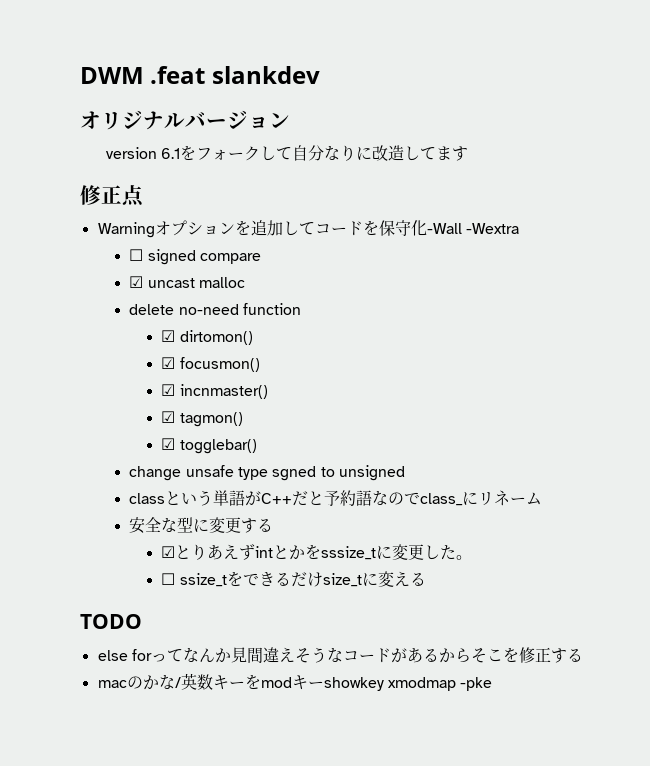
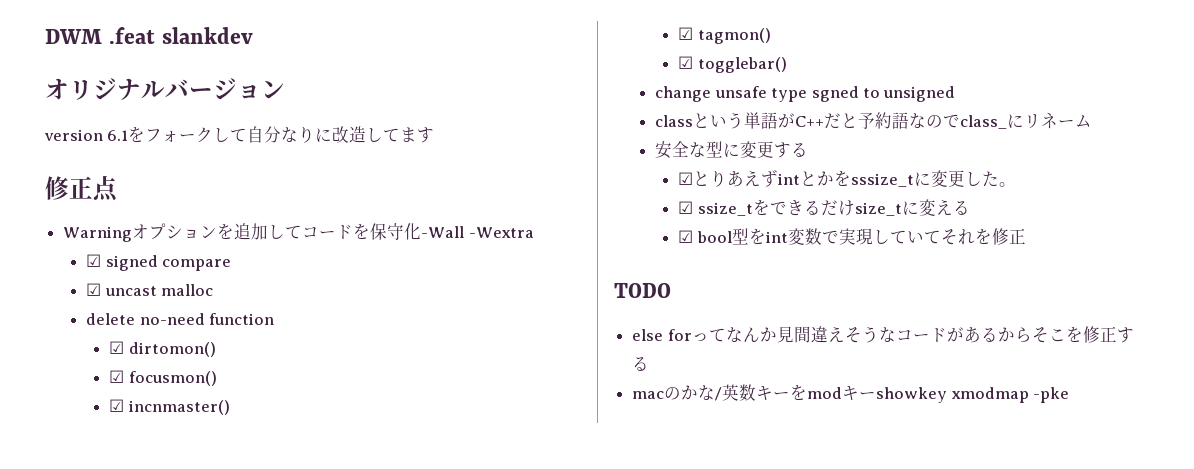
[129,249,144,261] ☐ -> [86,254,102,267] ☑
[161,573,176,585] ☐ -> [678,201,694,214] ☑
(426, 579) none -> [678,228,1026,245] // ☑ bool型をint変数で実現していてそれを修正

